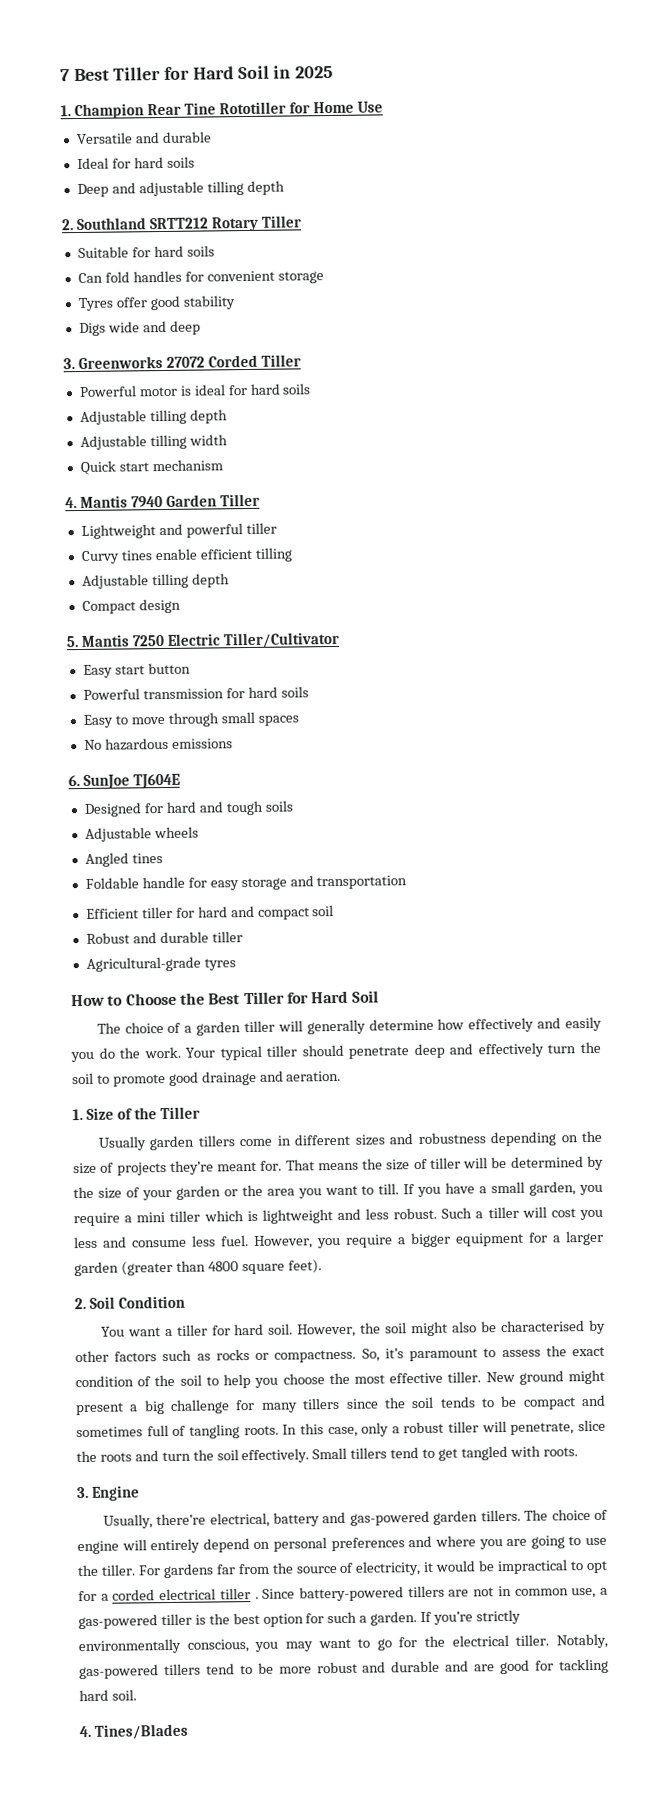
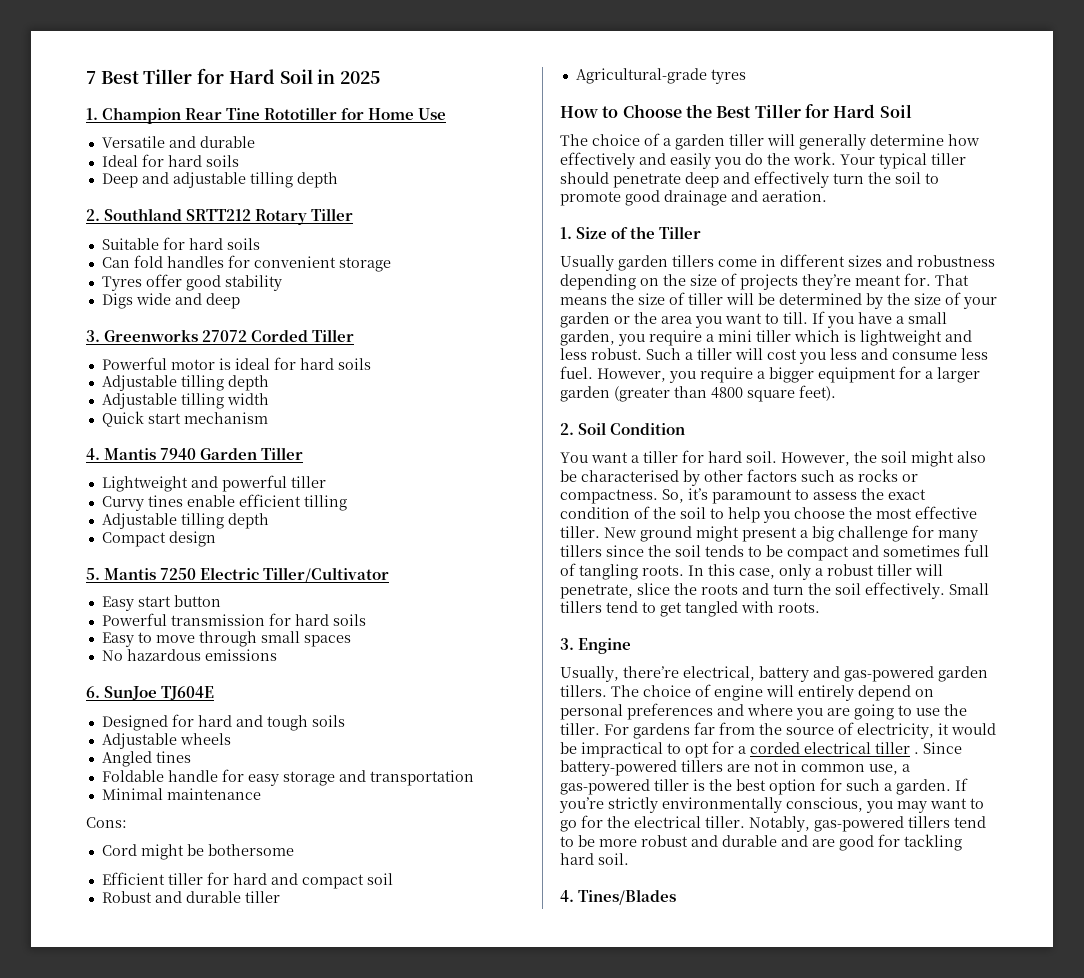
(408, 882) none -> [101,788,261,800] [86,817,127,828] [101,844,294,860] // Minimal maintenance // Cons: // Cord might be bothersome

